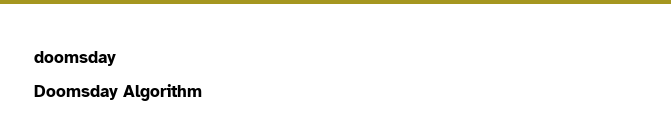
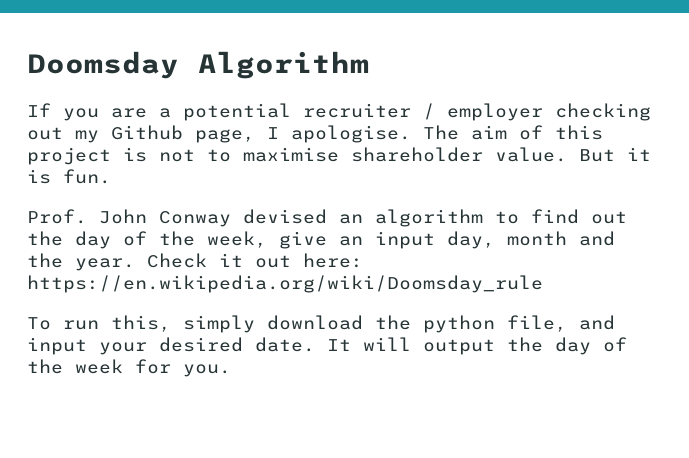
[34,51,116,66] doomsday // -> (27, 65) none
(202, 92) none -> [27,103,651,121] [27,125,603,143] [27,147,651,165] [27,169,111,184] [27,209,627,227] [27,231,615,249] [27,253,363,271] [27,275,543,293] [27,315,615,333] [27,337,627,355] [27,359,231,377] // If you are a potential recruiter / employer checking out my Github page, I apologise. The aim of this project is not to maximise shareholder value. But it is fun. // Prof. John Conway devised an algorithm to find out the day of the week, give an input day, month and the year. Check it out here: https://en.wikipedia.org/wiki/Doomsday_rule // To run this, simply download the python file, and input your desired date. It will output the day of the week for you.

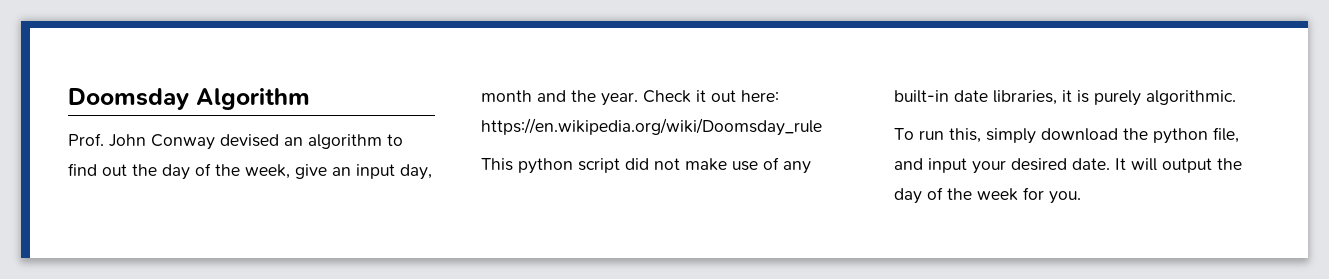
[27,103,651,121] [27,125,603,143] [27,147,651,165] [27,169,111,184] // If you are a potential recruiter / employer checking out my Github page, I apologise. The aim of this project is not to maximise shareholder value. But it is fun. -> (310, 99) none
(543, 284) none -> [481,157,811,174] [894,90,1236,106] // This python script did not make use of any built-in date libraries, it is purely algorithmic.

